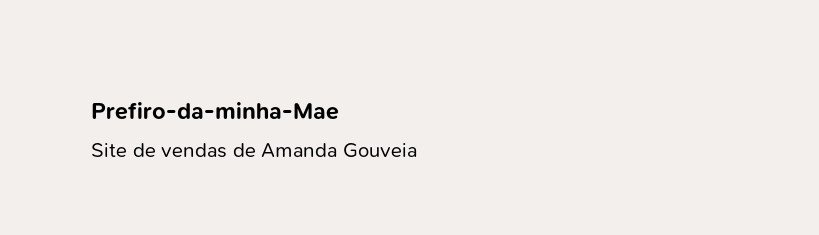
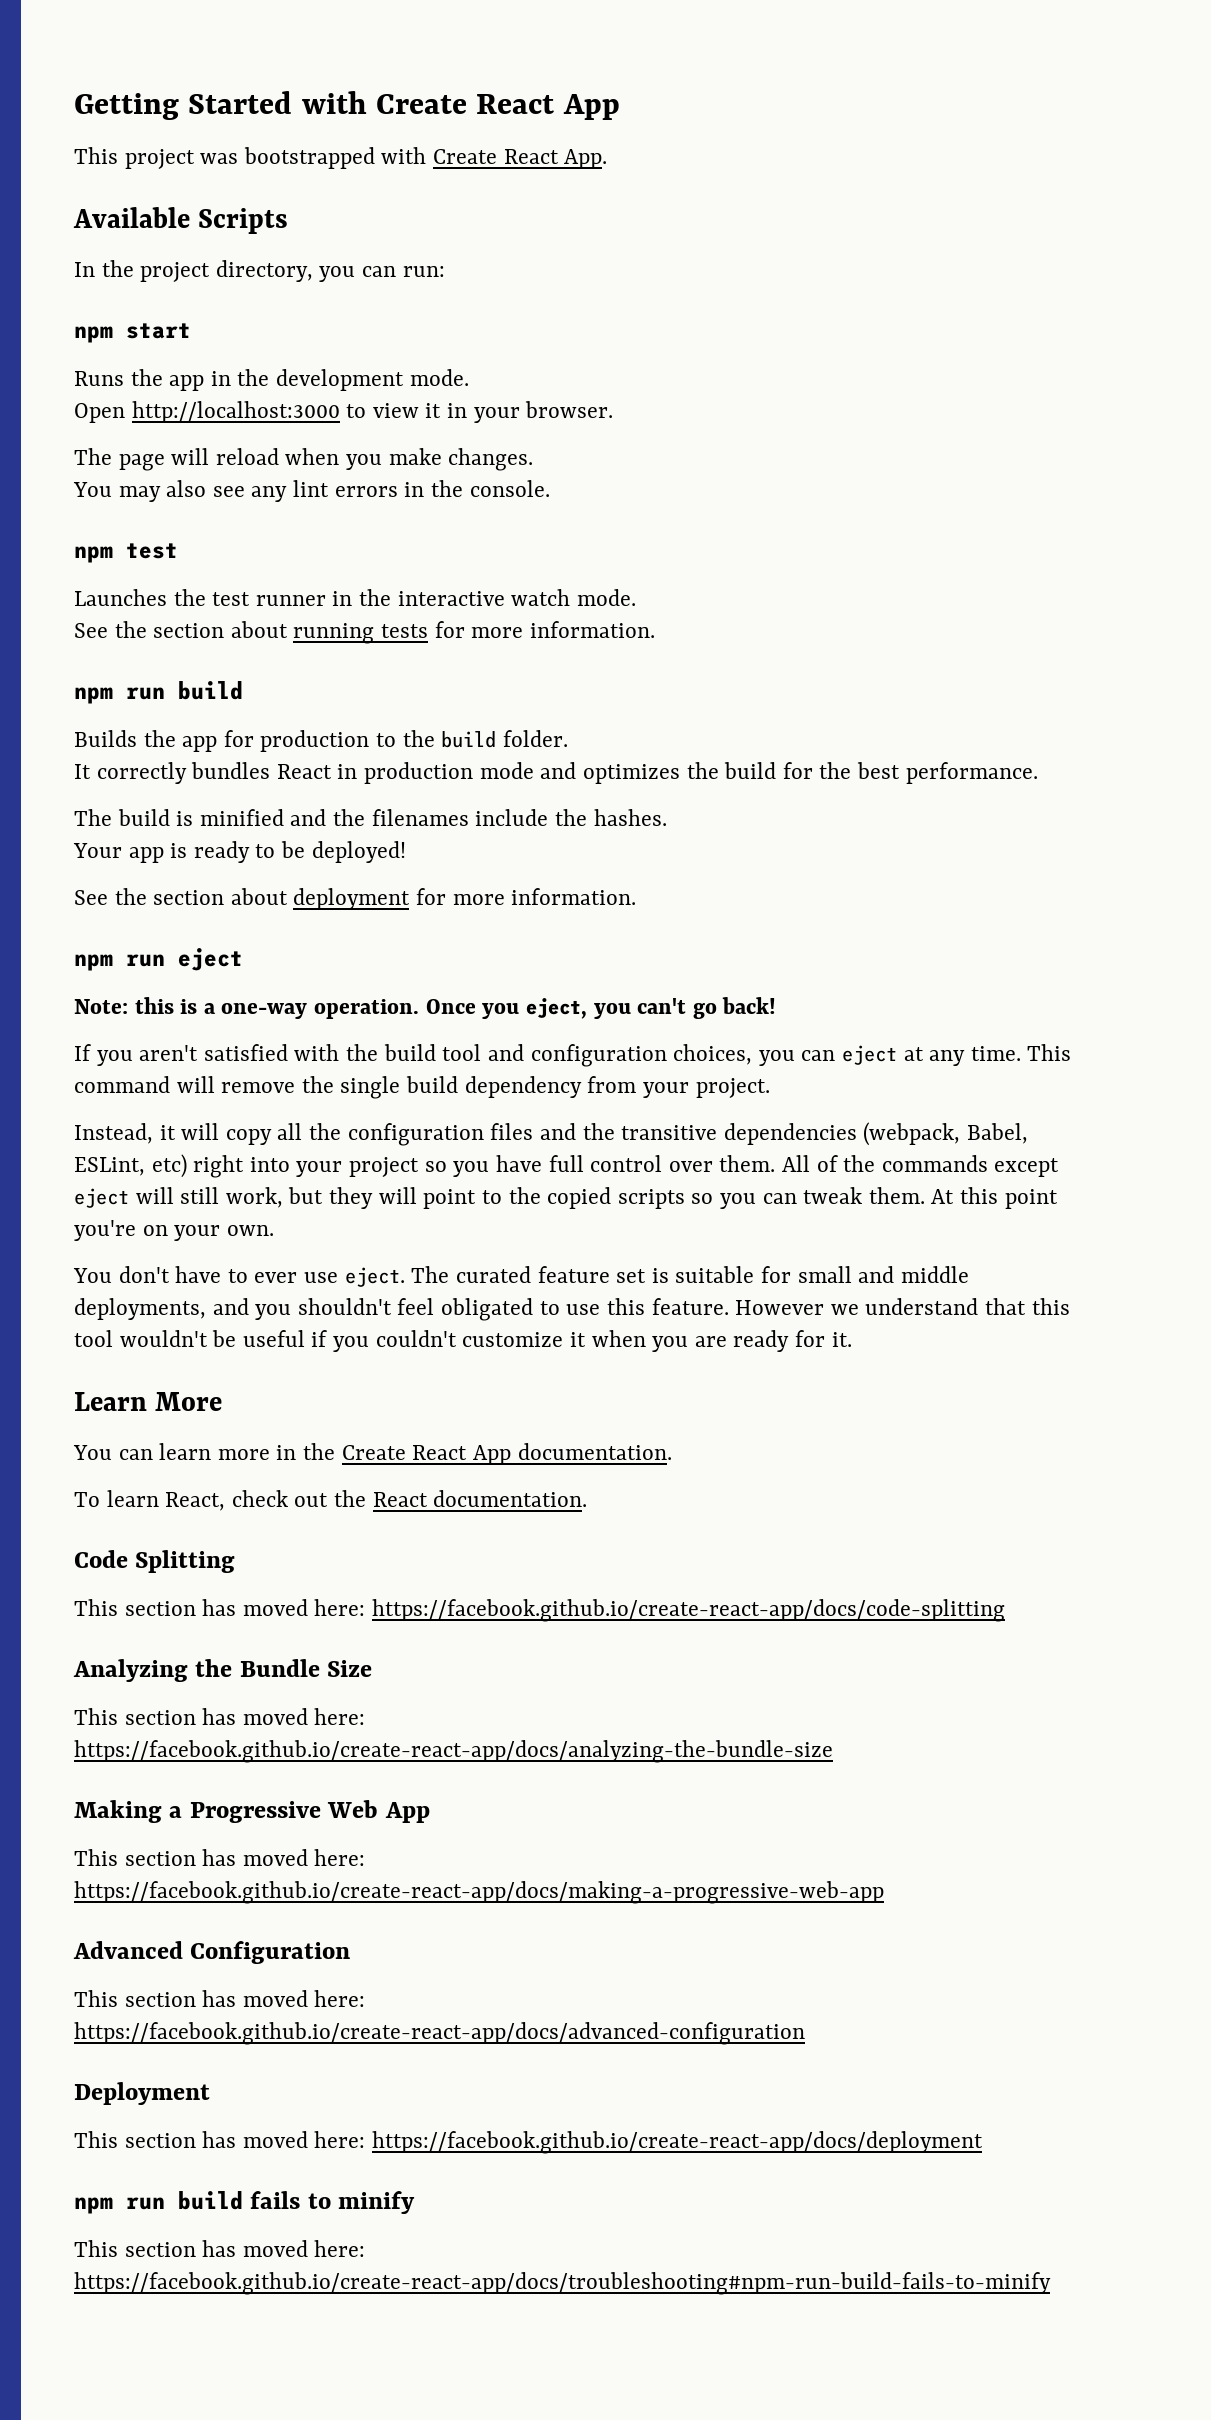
[91,102,339,120] [91,143,417,158] Prefiro-da-minha-Mae // Site de vendas de Amanda Gouveia -> [74,91,620,120] [74,147,608,169] [73,207,289,234] [74,260,445,282] [74,323,191,343] [74,369,469,391] [74,401,614,423] [74,448,534,471] [73,480,550,502] [74,543,178,563] [74,589,636,606] [74,621,655,644] [74,681,243,704] [74,730,568,752] [74,762,1038,784] [74,809,667,826] [73,841,406,863] [74,888,637,910] [74,948,243,971] [74,997,777,1019] [74,1044,1072,1067] [74,1076,770,1099] [74,1122,1028,1146] [74,1154,1060,1178] [74,1187,1058,1209] [74,1220,274,1241] [73,1266,969,1287] [74,1298,1070,1321] [74,1330,852,1352] [74,1392,223,1411] [73,1443,672,1465] [74,1490,588,1511] [74,1550,236,1573] [74,1599,1006,1622] [73,1659,373,1682] [74,1708,366,1725] [74,1740,833,1763] [74,1800,430,1823] [74,1849,366,1866] [74,1881,884,1904] [73,1941,351,1964] [74,1990,366,2007] [74,2022,805,2045] [74,2082,210,2105] [74,2131,984,2154] [74,2191,416,2214] [74,2240,366,2257] [74,2272,1051,2295] Getting Started with Create React App // This project was bootstrapped with Create React App. // Available Scripts // In the project directory, you can run: // npm start // Runs the app in the development mode. // Open http://localhost:3000 to view it in your browser. // The page will reload when you make changes. // You may also see any lint errors in the console. // npm test // Launches the test runner in the interactive watch mode. // See the section about running tests for more information. // npm run build // Builds the app for production to the build folder. // It correctly bundles React in production mode and optimizes the build for the best performance. // The build is minified and the filenames include the hashes. // Your app is ready to be deployed! // See the section about deployment for more information. // npm run eject // Note: this is a one-way operation. Once you eject, you can't go back! // If you aren't satisfied with the build tool and configuration choices, you can eject at any time. This command will remove the single build dependency from your project. // Instead, it will copy all the configuration files and the transitive dependencies (webpack, Babel, ESLint, etc) right into your project so you have full control over them. All of the commands except eject will still work, but they will point to the copied scripts so you can tweak them. At this point you're on your own. // You don't have to ever use eject. The curated feature set is suitable for small and middle deployments, and you shouldn't feel obligated to use this feature. However we understand that this tool wouldn't be useful if you couldn't customize it when you are ready for it. // Learn More // You can learn more in the Create React App documentation. // To learn React, check out the React documentation. // Code Splitting // This section has moved here: https://facebook.github.io/create-react-app/docs/code-splitting // Analyzing the Bundle Size // This section has moved here: https://facebook.github.io/create-react-app/docs/analyzing-the-bundle-size // Making a Progressive Web App // This section has moved here: https://facebook.github.io/create-react-app/docs/making-a-progressive-web-app // Advanced Configuration // This section has moved here: https://facebook.github.io/create-react-app/docs/advanced-configuration // Deployment // This section has moved here: https://facebook.github.io/create-react-app/docs/deployment // npm run build fails to minify // This section has moved here: https://facebook.github.io/create-react-app/docs/troubleshooting#npm-run-build-fails-to-minify

